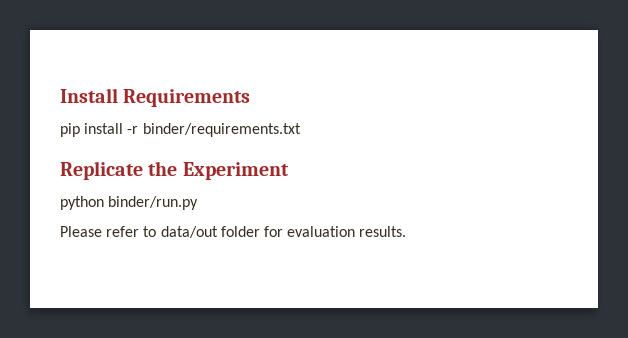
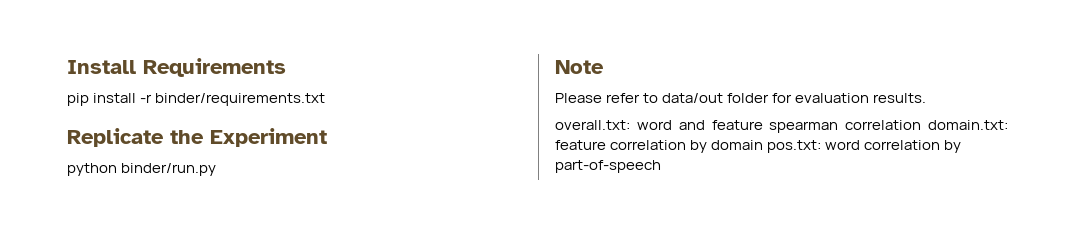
(199, 203) none -> [555,60,604,74] // Note
(407, 231) none -> [555,120,1008,133] [555,140,962,153] [555,160,661,173] // overall.txt: word and feature spearman correlation domain.txt: feature correlation by domain pos.txt: word correlation by part-of-speech

